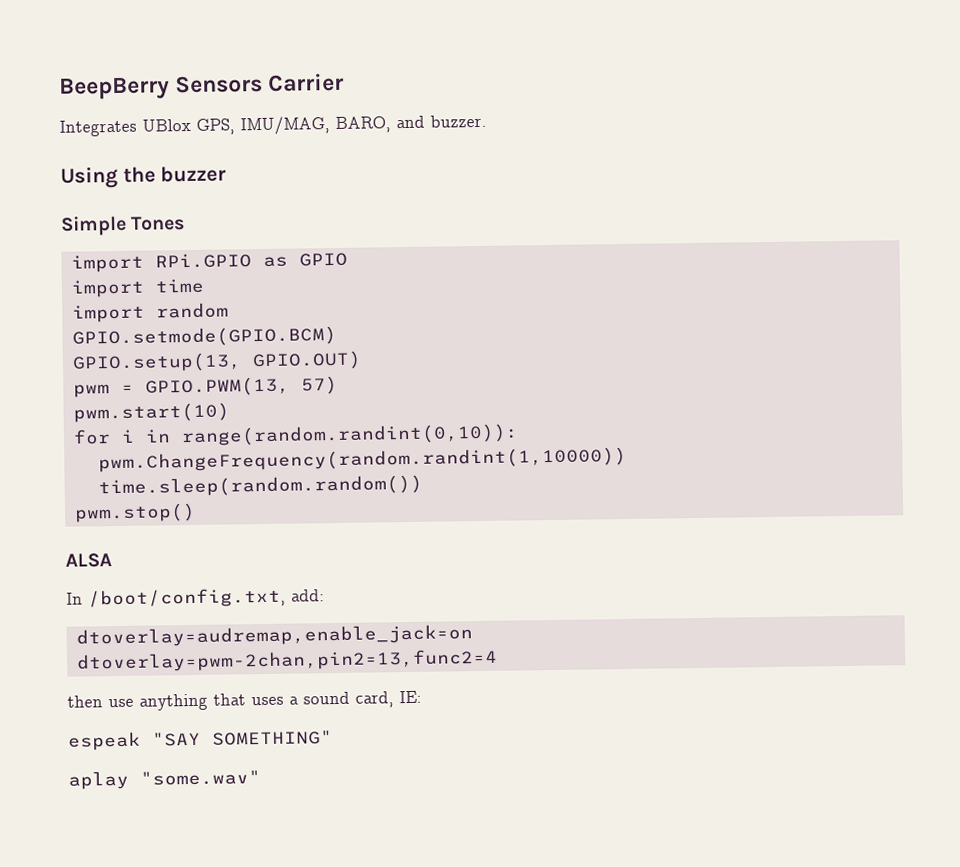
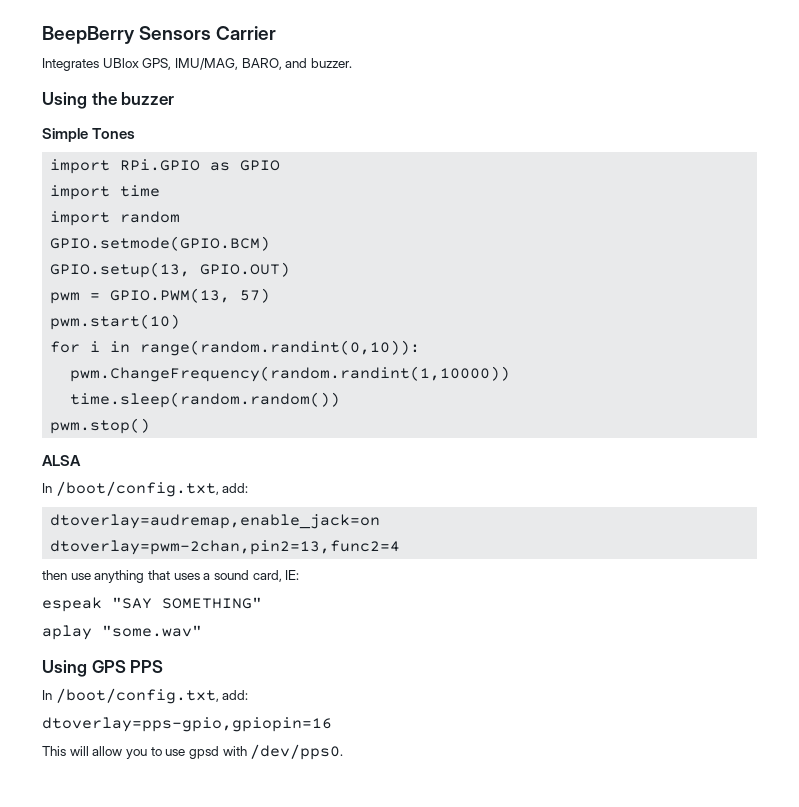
(261, 778) none -> [42,660,164,677] [42,688,249,704] [42,717,332,732] [42,744,344,760] // Using GPS PPS // In /boot/config.txt, add: // dtoverlay=pps-gpio,gpiopin=16 // This will allow you to use gpsd with /dev/pps0.

